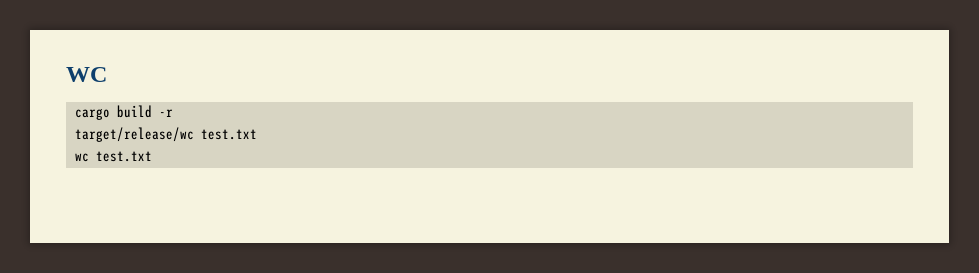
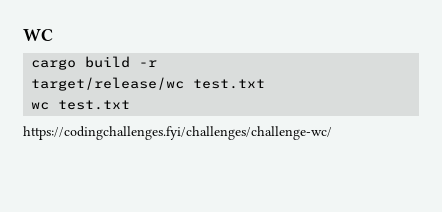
(153, 156) none -> [23,126,332,140] // https://codingchallenges.fyi/challenges/challenge-wc/

